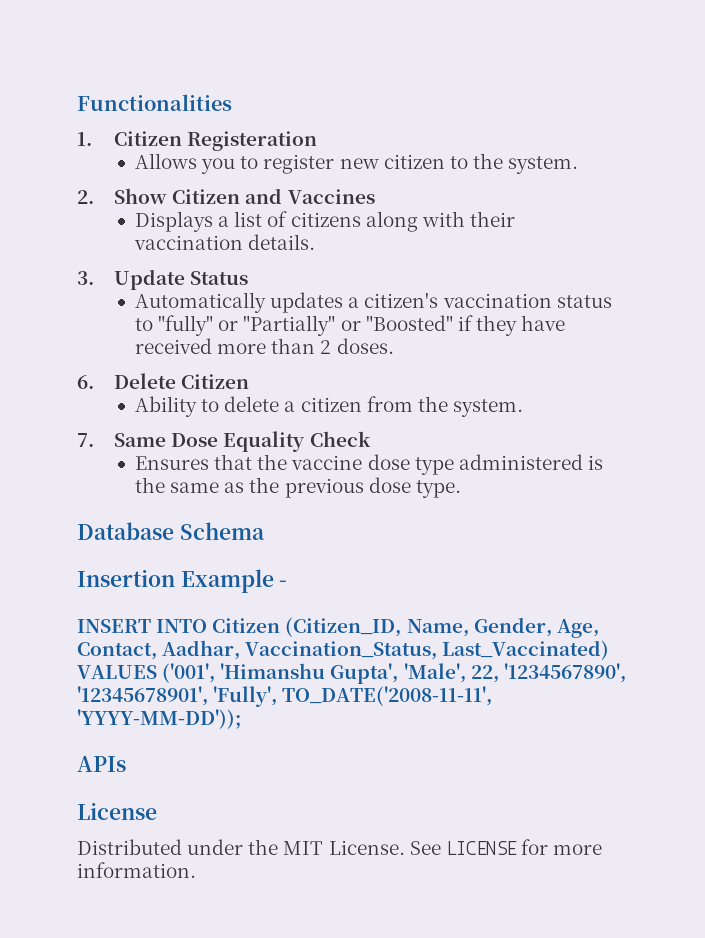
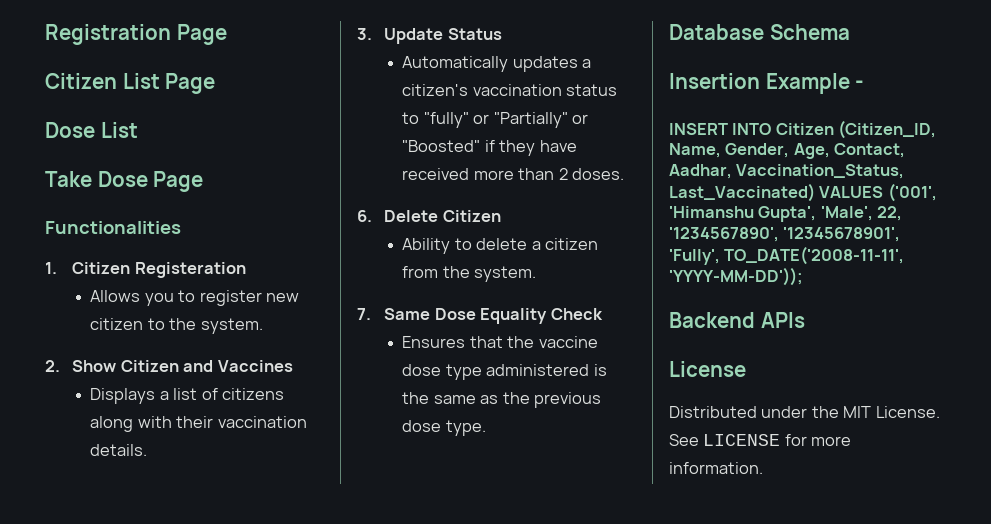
(77, 102) none -> [45,24,227,45] [45,73,216,94] [45,122,138,138] [45,171,204,192] Registration Page // Citizen List Page // Dose List // Take Dose Page //
(241, 719) none -> [669,312,755,328] Backend

